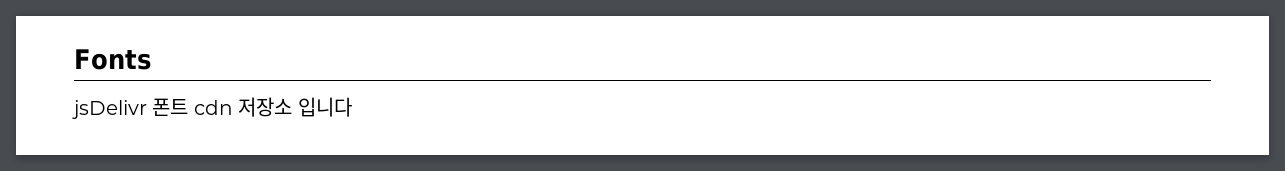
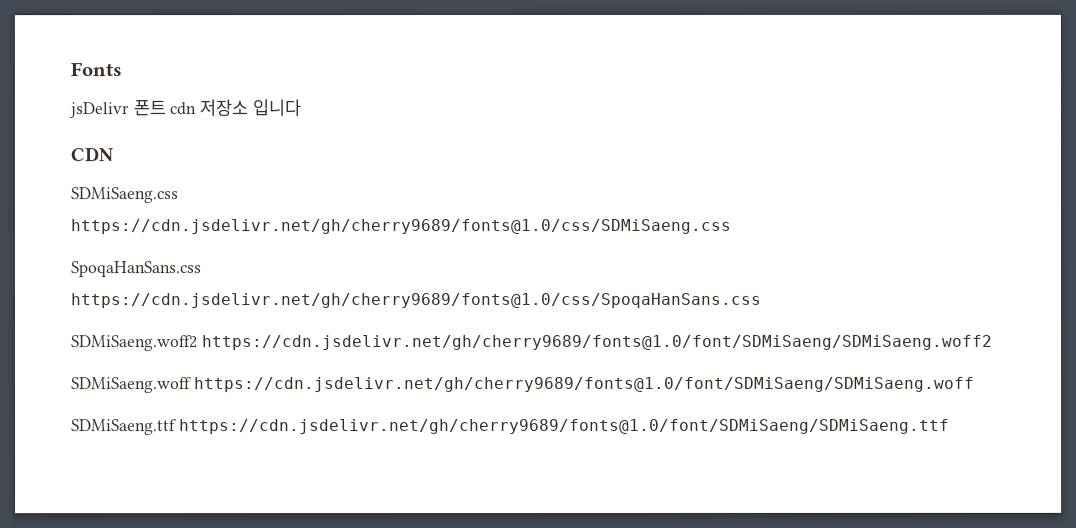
(352, 107) none -> [70,147,114,162] [70,187,178,204] [70,218,731,235] [70,261,202,278] [71,292,762,309] [71,334,993,352] [71,376,975,394] [71,418,950,436] // CDN // SDMiSaeng.css // https://cdn.jsdelivr.net/gh/cherry9689/fonts@1.0/css/SDMiSaeng.css // SpoqaHanSans.css // https://cdn.jsdelivr.net/gh/cherry9689/fonts@1.0/css/SpoqaHanSans.css // SDMiSaeng.woff2 https://cdn.jsdelivr.net/gh/cherry9689/fonts@1.0/font/SDMiSaeng/SDMiSaeng.woff2 // SDMiSaeng.woff https://cdn.jsdelivr.net/gh/cherry9689/fonts@1.0/font/SDMiSaeng/SDMiSaeng.woff // SDMiSaeng.ttf https://cdn.jsdelivr.net/gh/cherry9689/fonts@1.0/font/SDMiSaeng/SDMiSaeng.ttf

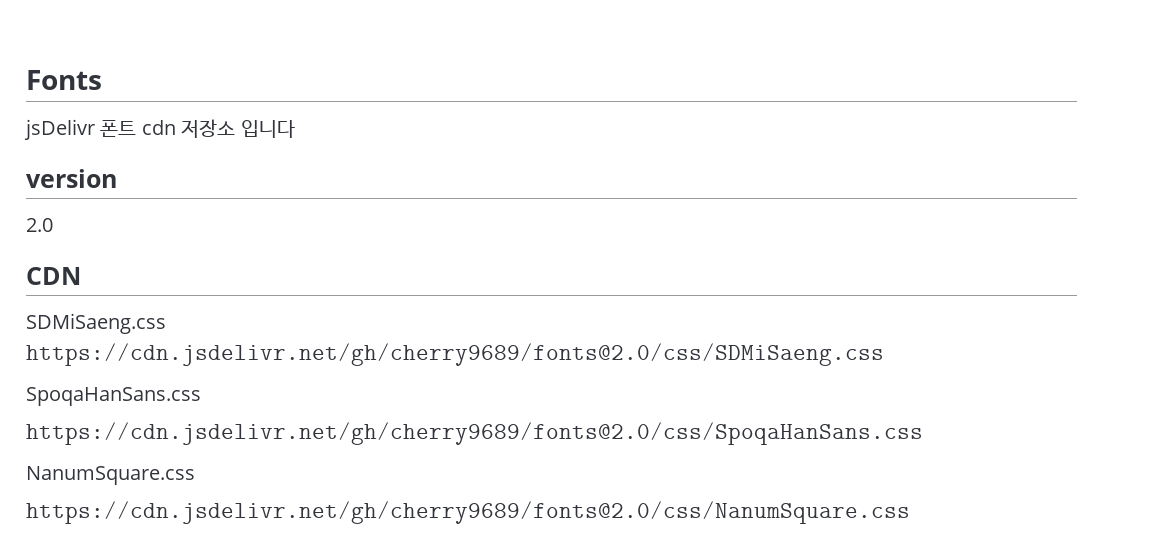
(301, 108) none -> [26,169,117,188] [26,218,53,232] // version // 2.0
[70,218,731,235] https://cdn.jsdelivr.net/gh/cherry9689/fonts@1.0/css/SDMiSaeng.css -> [26,343,884,366] https://cdn.jsdelivr.net/gh/cherry9689/fonts@2.0/css/SDMiSaeng.css
[71,292,762,309] [71,334,993,352] [71,376,975,394] [71,418,950,436] https://cdn.jsdelivr.net/gh/cherry9689/fonts@1.0/css/SpoqaHanSans.css // SDMiSaeng.woff2 https://cdn.jsdelivr.net/gh/cherry9689/fonts@1.0/font/SDMiSaeng/SDMiSaeng.woff2 // SDMiSaeng.woff https://cdn.jsdelivr.net/gh/cherry9689/fonts@1.0/font/SDMiSaeng/SDMiSaeng.woff // SDMiSaeng.ttf https://cdn.jsdelivr.net/gh/cherry9689/fonts@1.0/font/SDMiSaeng/SDMiSaeng.ttf -> [26,422,923,445] [26,466,195,485] [26,501,910,524] https://cdn.jsdelivr.net/gh/cherry9689/fonts@2.0/css/SpoqaHanSans.css // NanumSquare.css // https://cdn.jsdelivr.net/gh/cherry9689/fonts@2.0/css/NanumSquare.css

